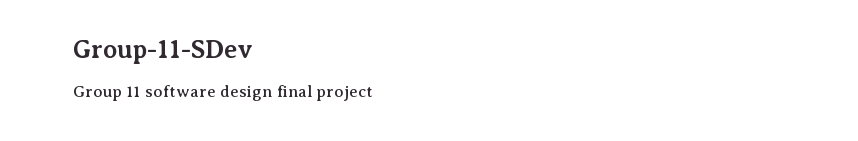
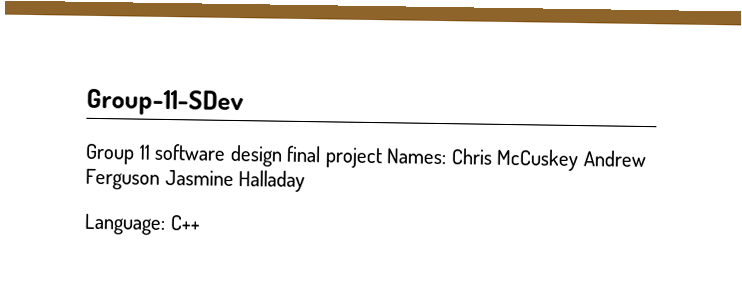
(374, 93) none -> [386,148,646,172] [85,168,306,193] [84,213,200,235] Names: Chris McCuskey Andrew Ferguson Jasmine Halladay // Language: C++

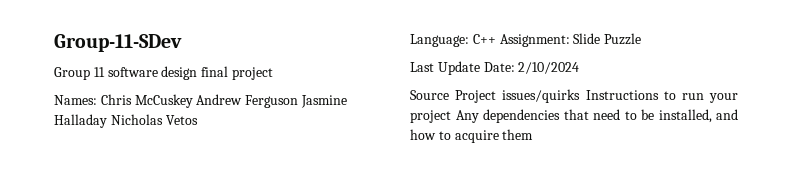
(383, 158) none -> (273, 73) //
(306, 181) none -> [110,114,198,125] Nicholas Vetos
(200, 223) none -> [499,33,642,47] [410,61,580,75] [410,89,738,103] [410,109,738,123] [410,129,534,143] Assignment: Slide Puzzle // Last Update Date: 2/10/2024 // Source Project issues/quirks Instructions to run your project Any dependencies that need to be installed, and how to acquire them

